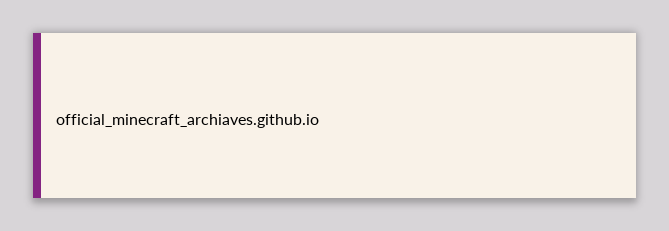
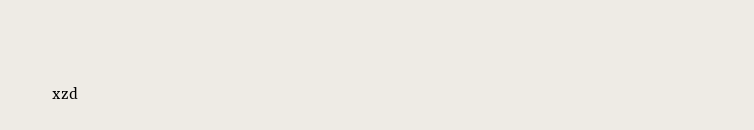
[56,114,319,128] official_minecraft_archiaves.github.io -> [52,87,78,99] xzd

